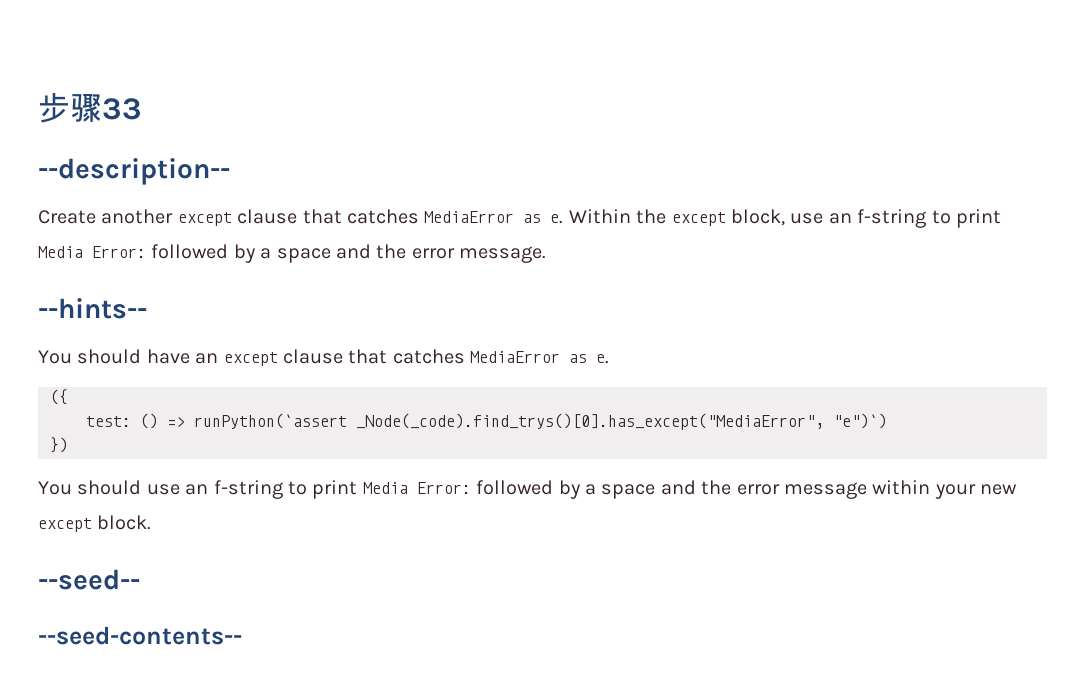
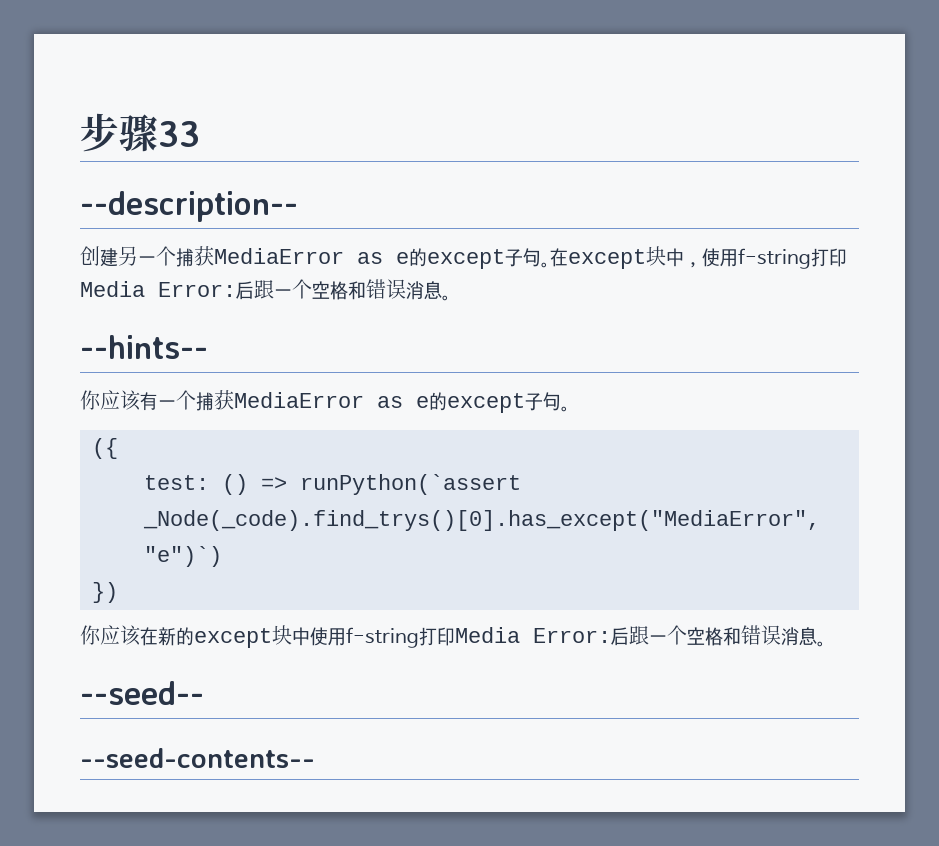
[38,209,1001,228] [38,244,547,263] [38,298,147,319] [38,349,610,366] Create another except clause that catches MediaError as e. Within the except block, use an f-string to print Media Error: followed by a space and the error message. // --hints-- // You should have an except clause that catches MediaError as e. -> [80,246,847,269] [80,279,451,301] [80,335,208,359] [80,390,570,413] 创建另一个捕获MediaError as e的except子句。在except块中，使用f-string打印Media Error:后跟一个空格和错误消息。 // --hints-- // 你应该有一个捕获MediaError as e的except子句。
[38,480,1018,499] [38,515,152,532] You should use an f-string to print Media Error: followed by a space and the error message within your new except block. -> [80,625,826,648] 你应该在新的except块中使用f-string打印Media Error:后跟一个空格和错误消息。

